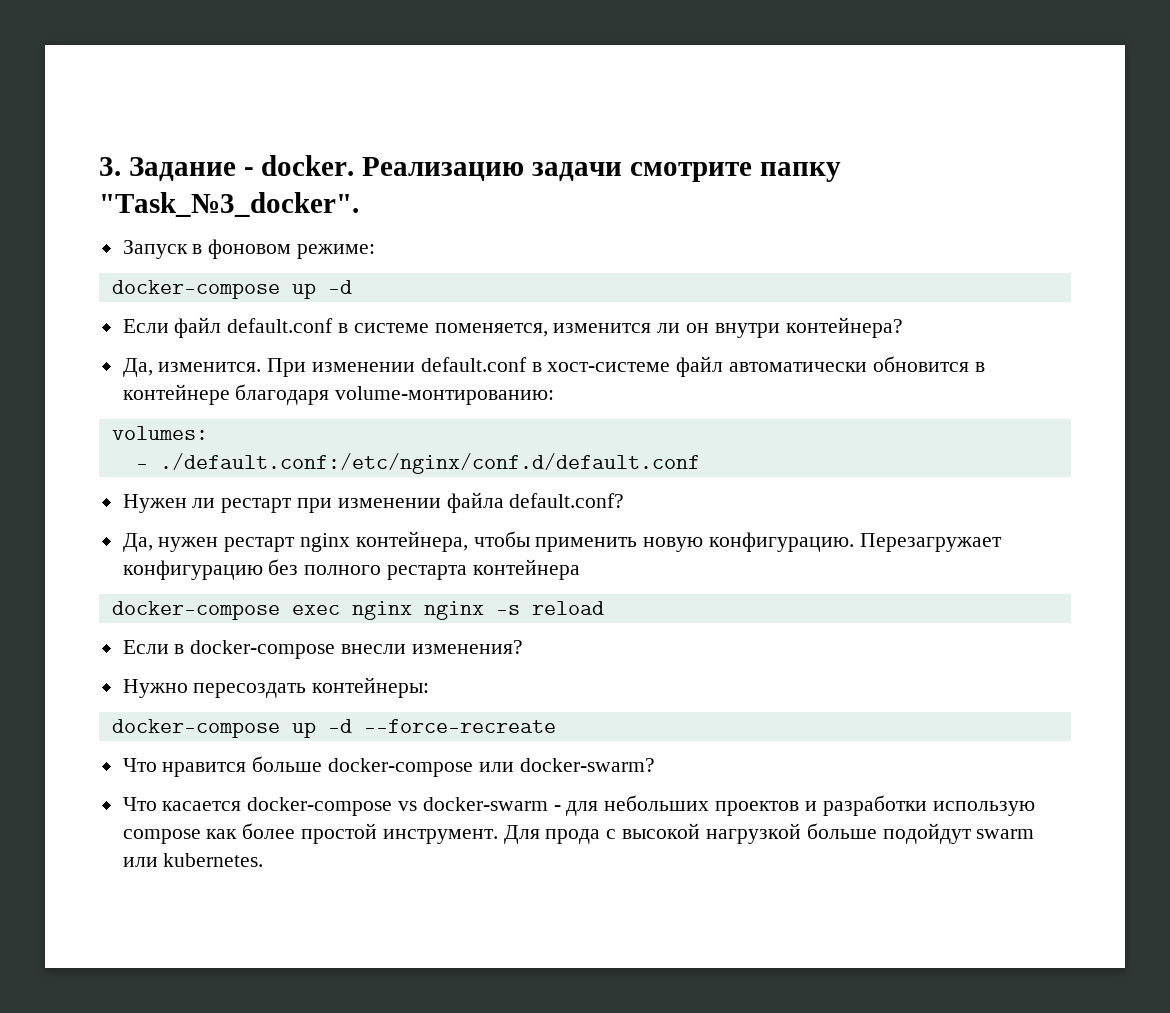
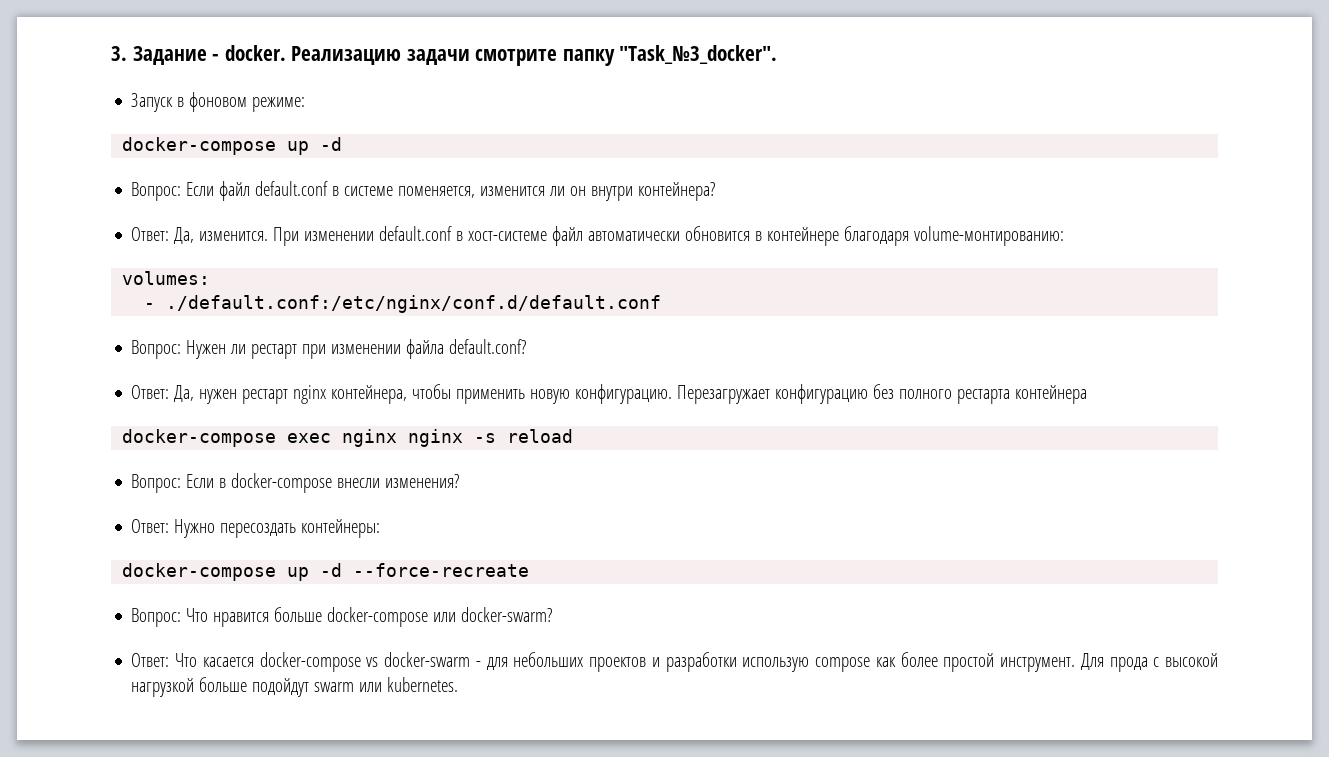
(352, 287) none -> [131,182,182,201] Вопрос:
(903, 327) none -> [131,227,170,241] Ответ:
(700, 463) none -> [131,340,182,359] Вопрос:
(625, 500) none -> [131,385,170,399] Ответ:
(604, 608) none -> [131,474,182,493] Вопрос:
(523, 647) none -> [131,519,170,533] Ответ:
(556, 726) none -> [131,608,182,627] Вопрос:
(655, 765) none -> [131,653,170,667] Ответ:

